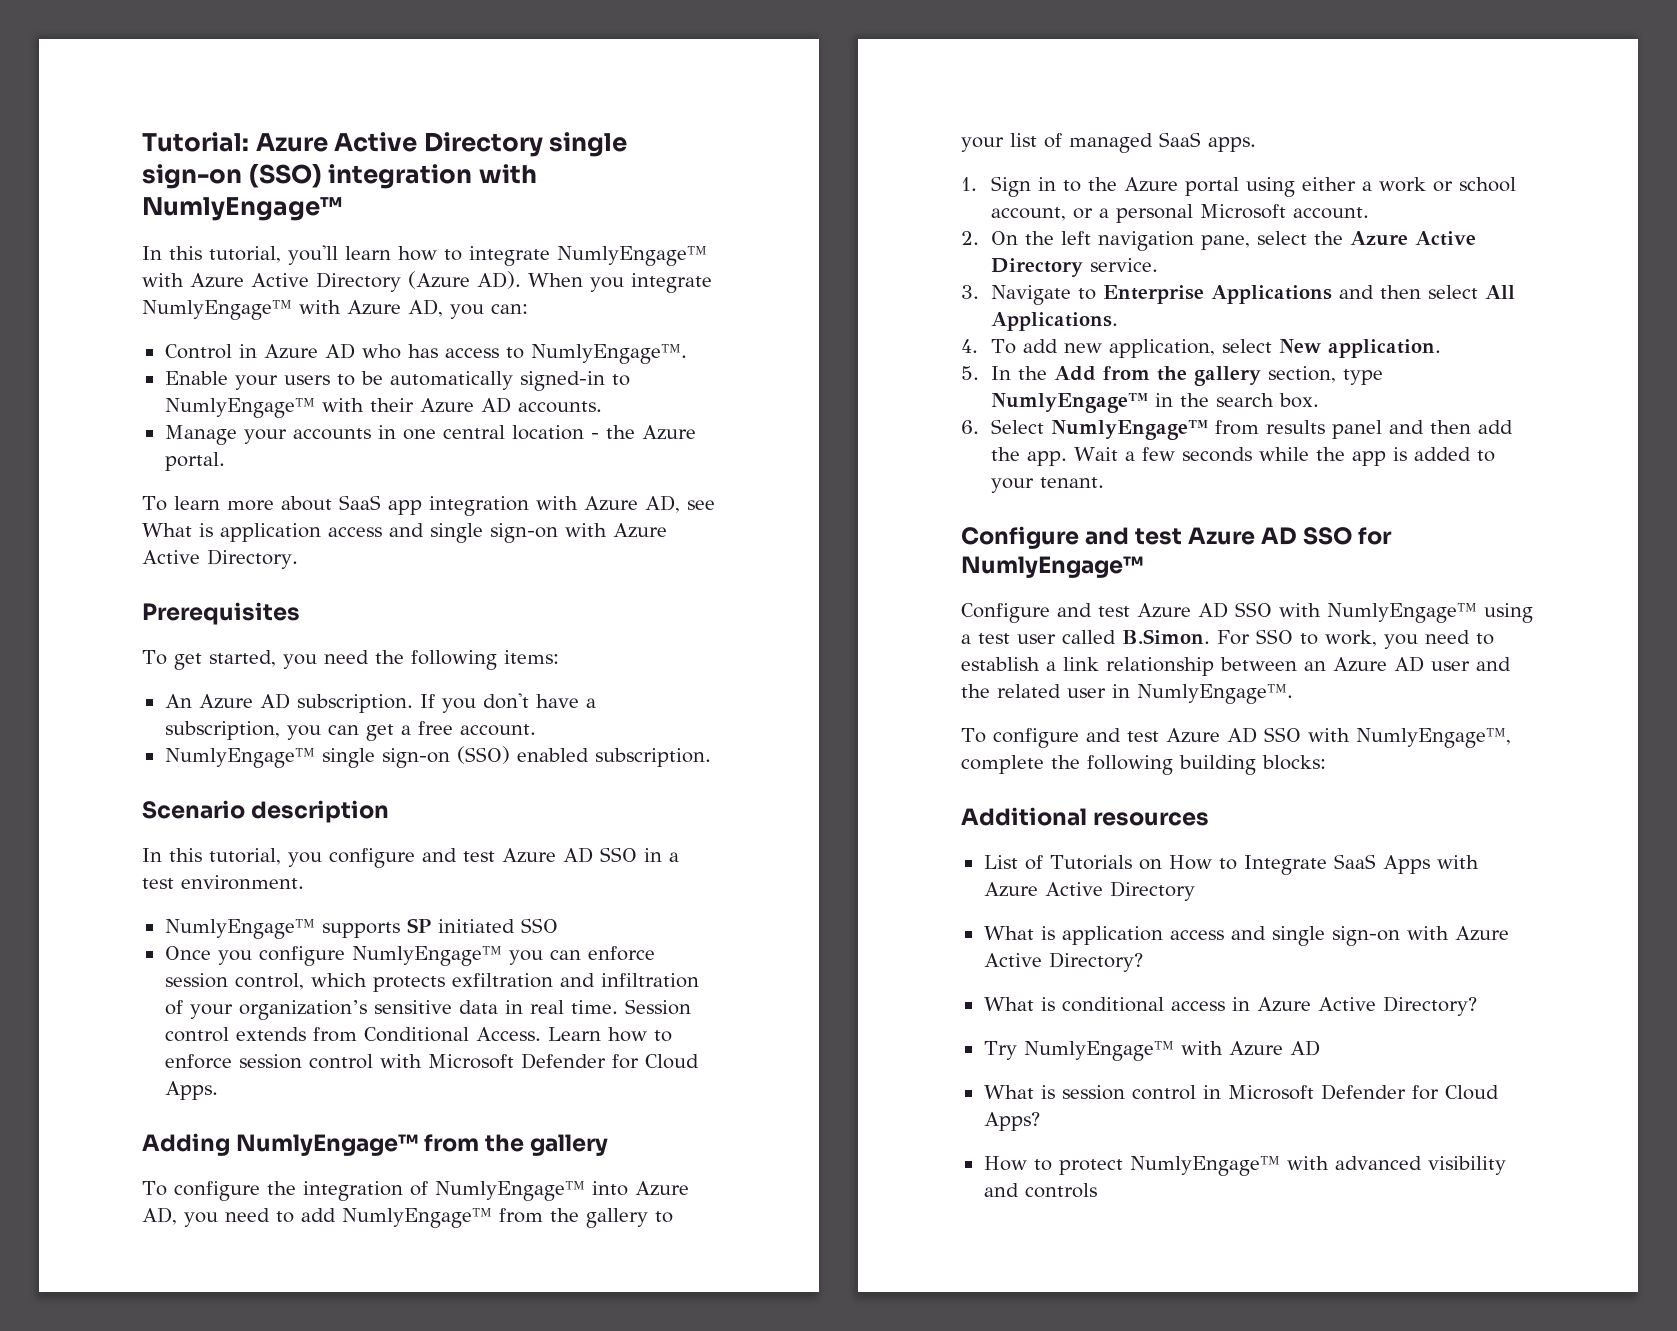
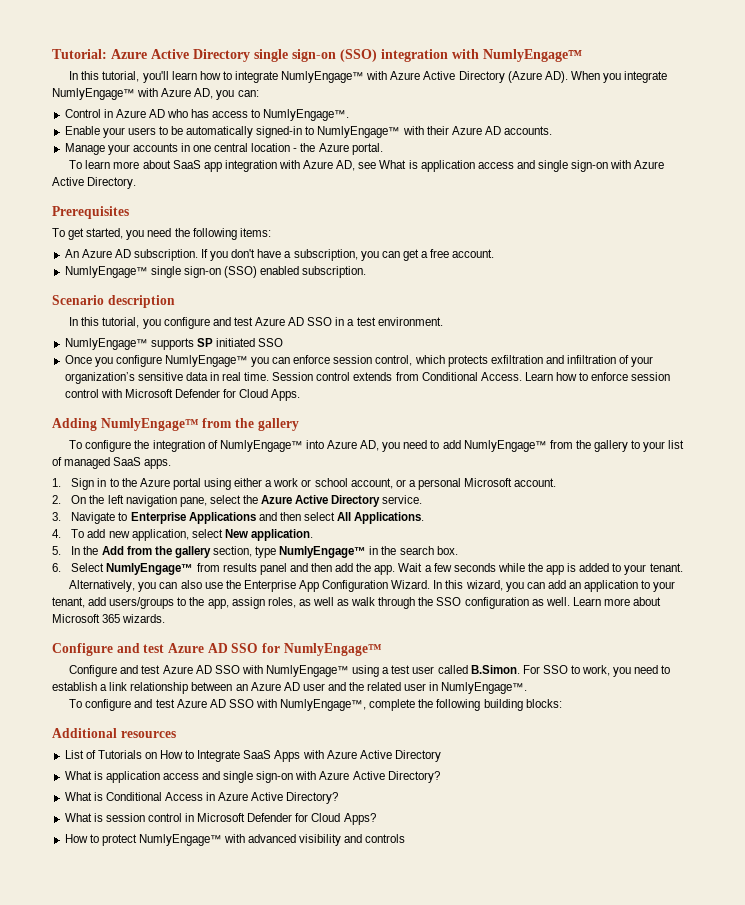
(1105, 482) none -> [69,580,676,592] [52,597,662,609] [52,614,166,623] // Alternatively, you can also use the Enterprise App Configuration Wizard. In this wizard, you can add an application to your tenant, add users/groups to the app, assign roles, as well as walk through the SSO configuration as well. Learn more about Microsoft 365 wizards.
[1061,997,1225,1012] conditional access -> [105,792,203,801] Conditional Access
[983,1040,1320,1061] // Try NumlyEngage™ with Azure AD -> (339, 798) none

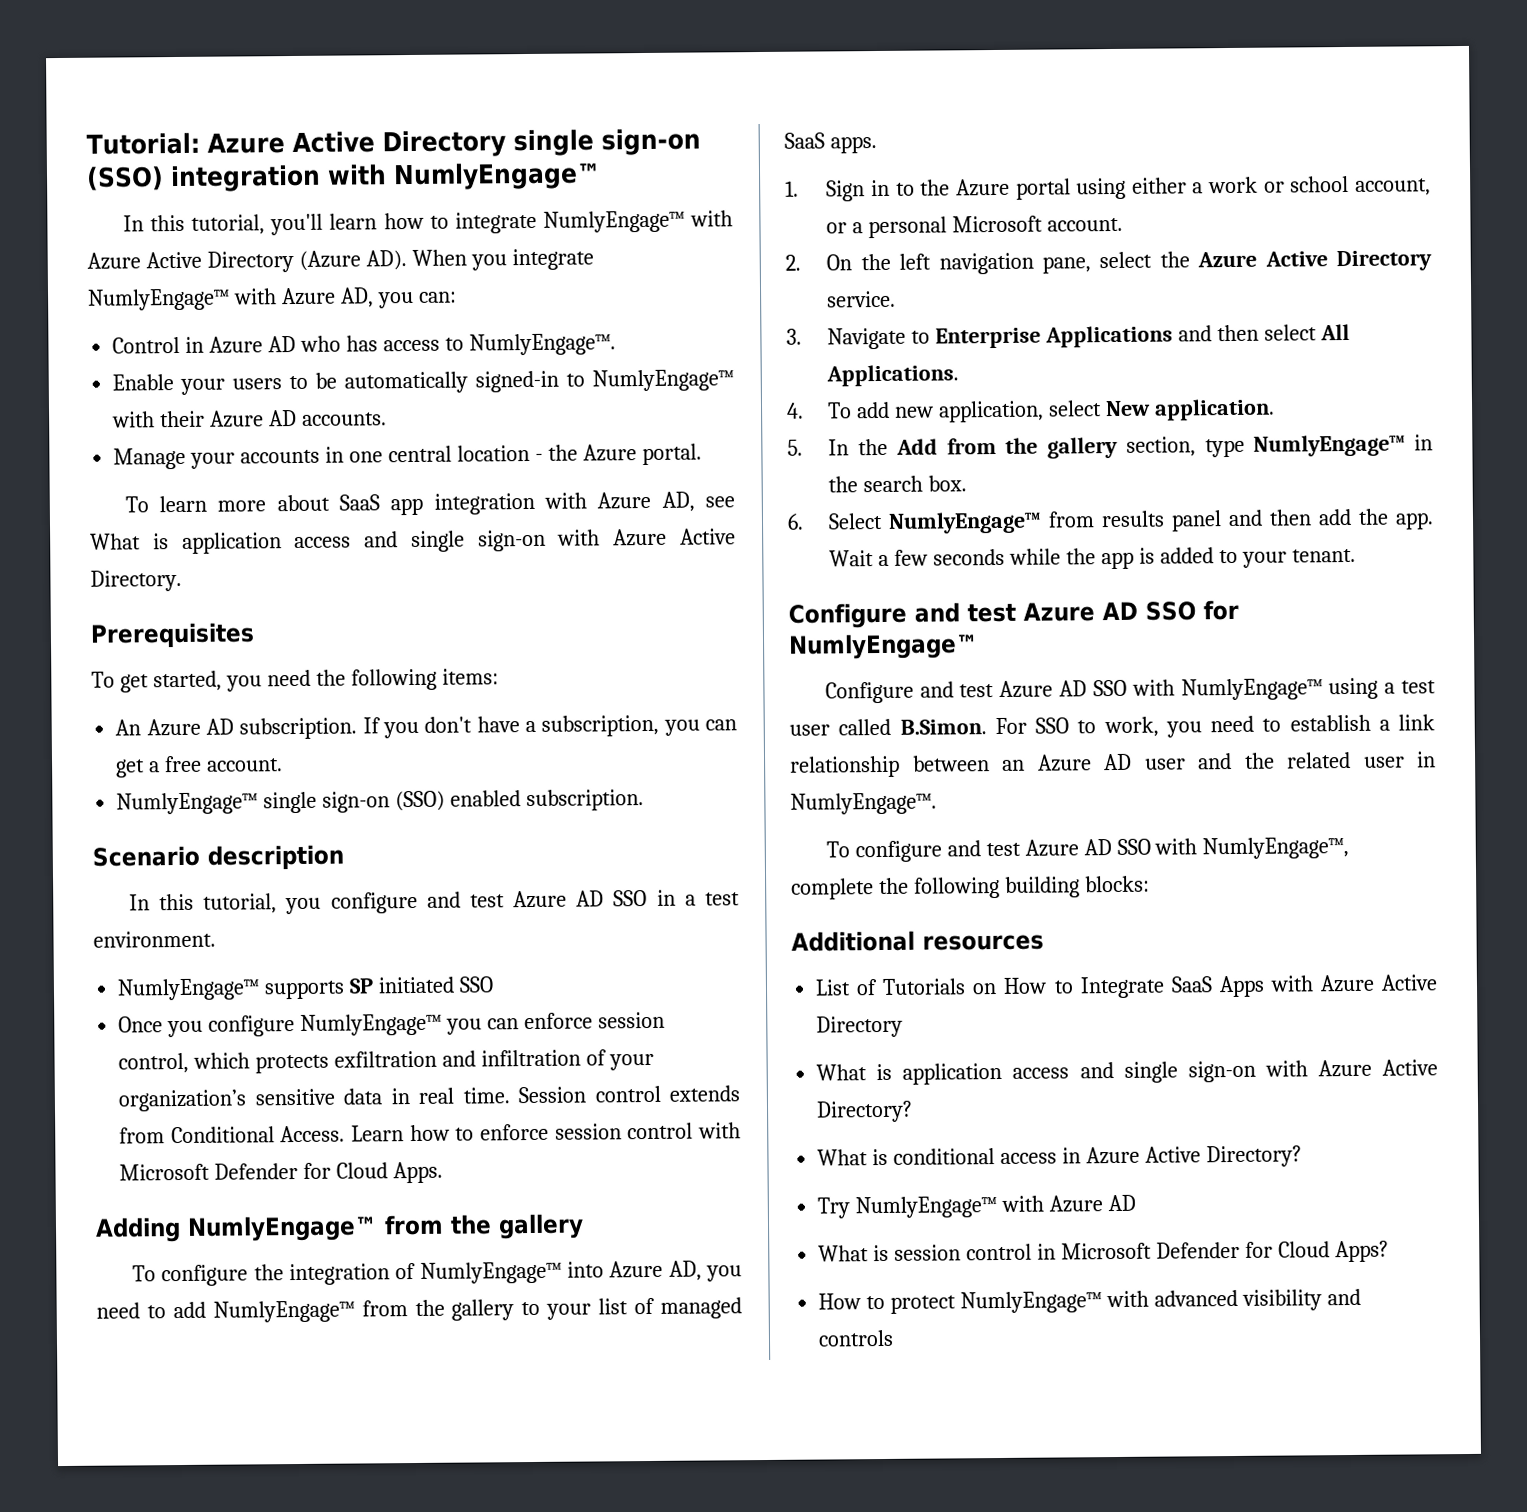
[69,580,676,592] [52,597,662,609] [52,614,166,623] // Alternatively, you can also use the Enterprise App Configuration Wizard. In this wizard, you can add an application to your tenant, add users/groups to the app, assign roles, as well as walk through the SSO configuration as well. Learn more about Microsoft 365 wizards. -> (1356, 555) none
[105,792,203,801] Conditional Access -> [893,1148,1058,1165] conditional access
(339, 798) none -> [817,1194,1136,1219] // Try NumlyEngage™ with Azure AD

